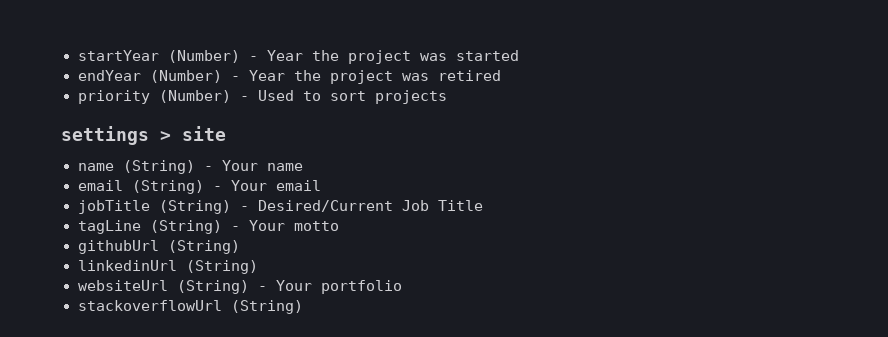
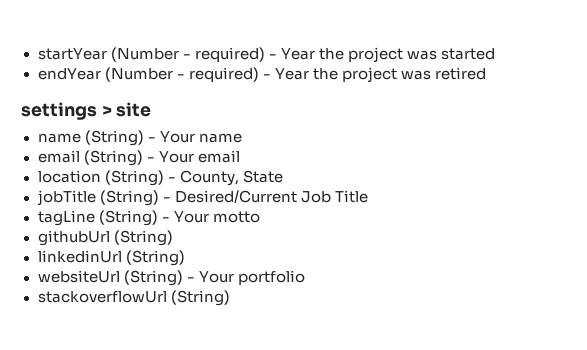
[167,50,240,63] (Number) -> [110,47,265,62] (Number - required)
[149,70,222,83] (Number) -> [104,67,259,82] (Number - required)
[77,90,447,104] // priority (Number) - Used to sort projects -> (486, 73) none
(321, 185) none -> [37,170,283,186] // location (String) - County, State

